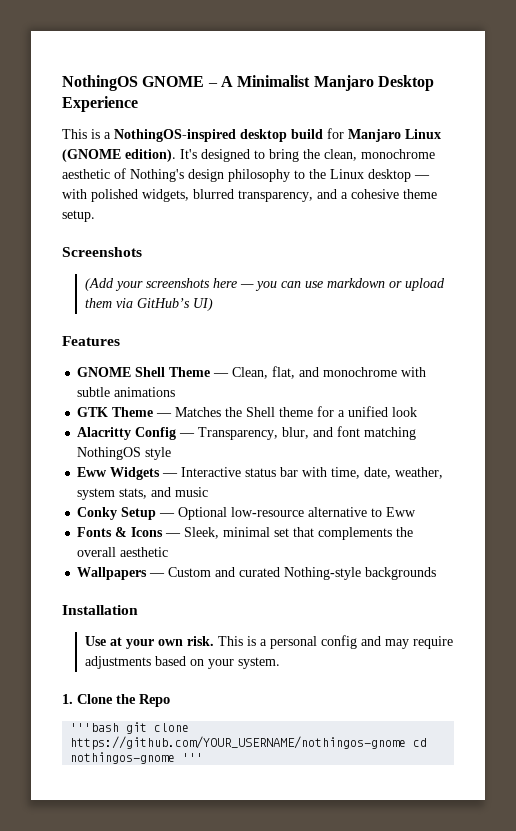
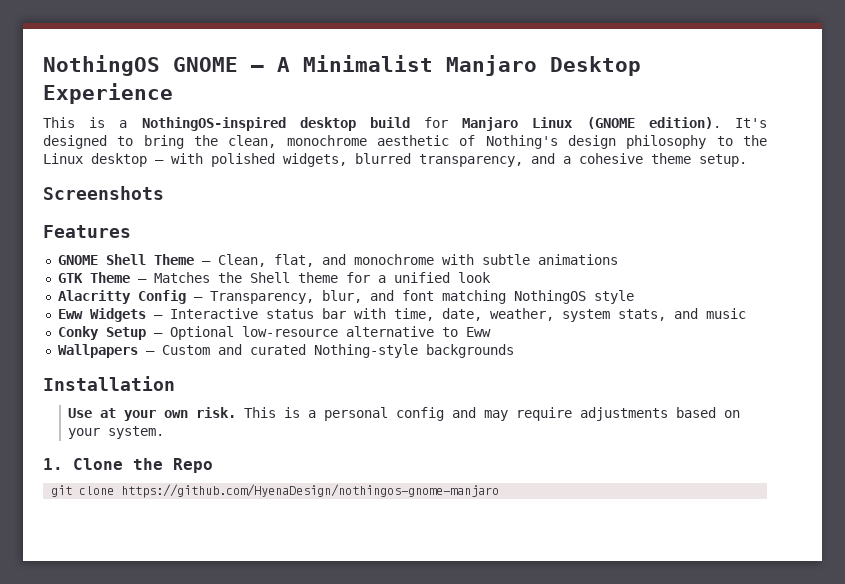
[84,278,445,291] [84,298,213,311] // (Add your screenshots here — you can use markdown or upload them via GitHub’s UI) -> (164, 193) none
[77,527,414,540] [77,547,169,557] // Fonts & Icons — Sleek, minimal set that complements the overall aesthetic -> (491, 332) none
[70,723,120,732] '''bash -> (213, 465) none
[70,736,428,750] [70,752,204,764] https://github.com/YOUR_USERNAME/nothingos-gnome cd nothingos-gnome ''' -> [121,484,500,498] https://github.com/HyenaDesign/nothingos-gnome-manjaro

